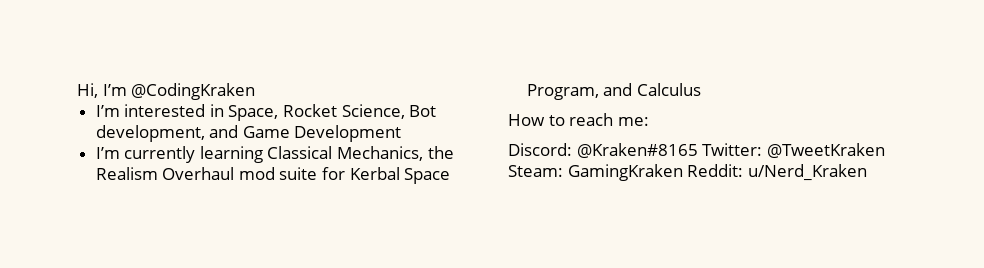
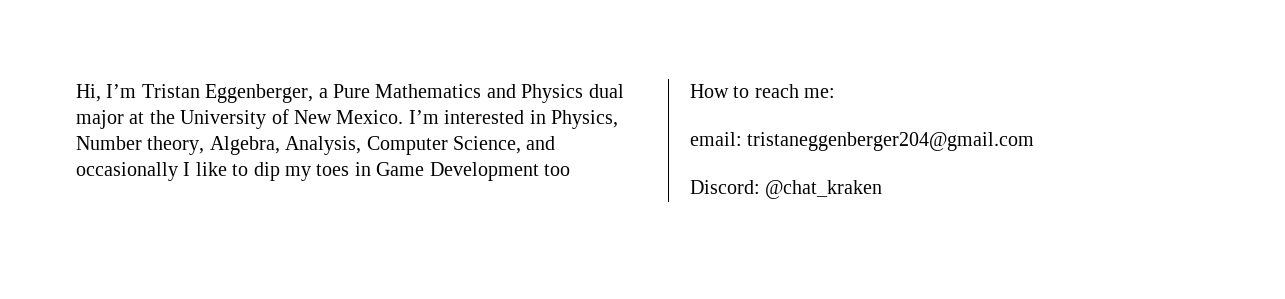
[131,83,256,100] [95,104,437,121] [95,125,402,142] [95,146,454,163] [95,167,451,184] [526,83,701,100] @CodingKraken // I’m interested in Space, Rocket Science, Bot development, and Game Development // I’m currently learning Classical Mechanics, the Realism Overhaul mod suite for Kerbal Space Program, and Calculus -> [141,84,624,103] [76,109,618,129] [76,136,556,155] [76,162,570,181] Tristan Eggenberger, a Pure Mathematics and Physics dual major at the University of New Mexico. I’m interested in Physics, Number theory, Algebra, Analysis, Computer Science, and occasionally I like to dip my toes in Game Development too
(649, 121) none -> [690,132,1035,151] // email: tristaneggenberger204@gmail.com
[576,143,885,158] [508,164,867,181] @Kraken#8165 Twitter: @TweetKraken Steam: GamingKraken Reddit: u/Nerd_Kraken -> [765,180,883,199] @chat_kraken

